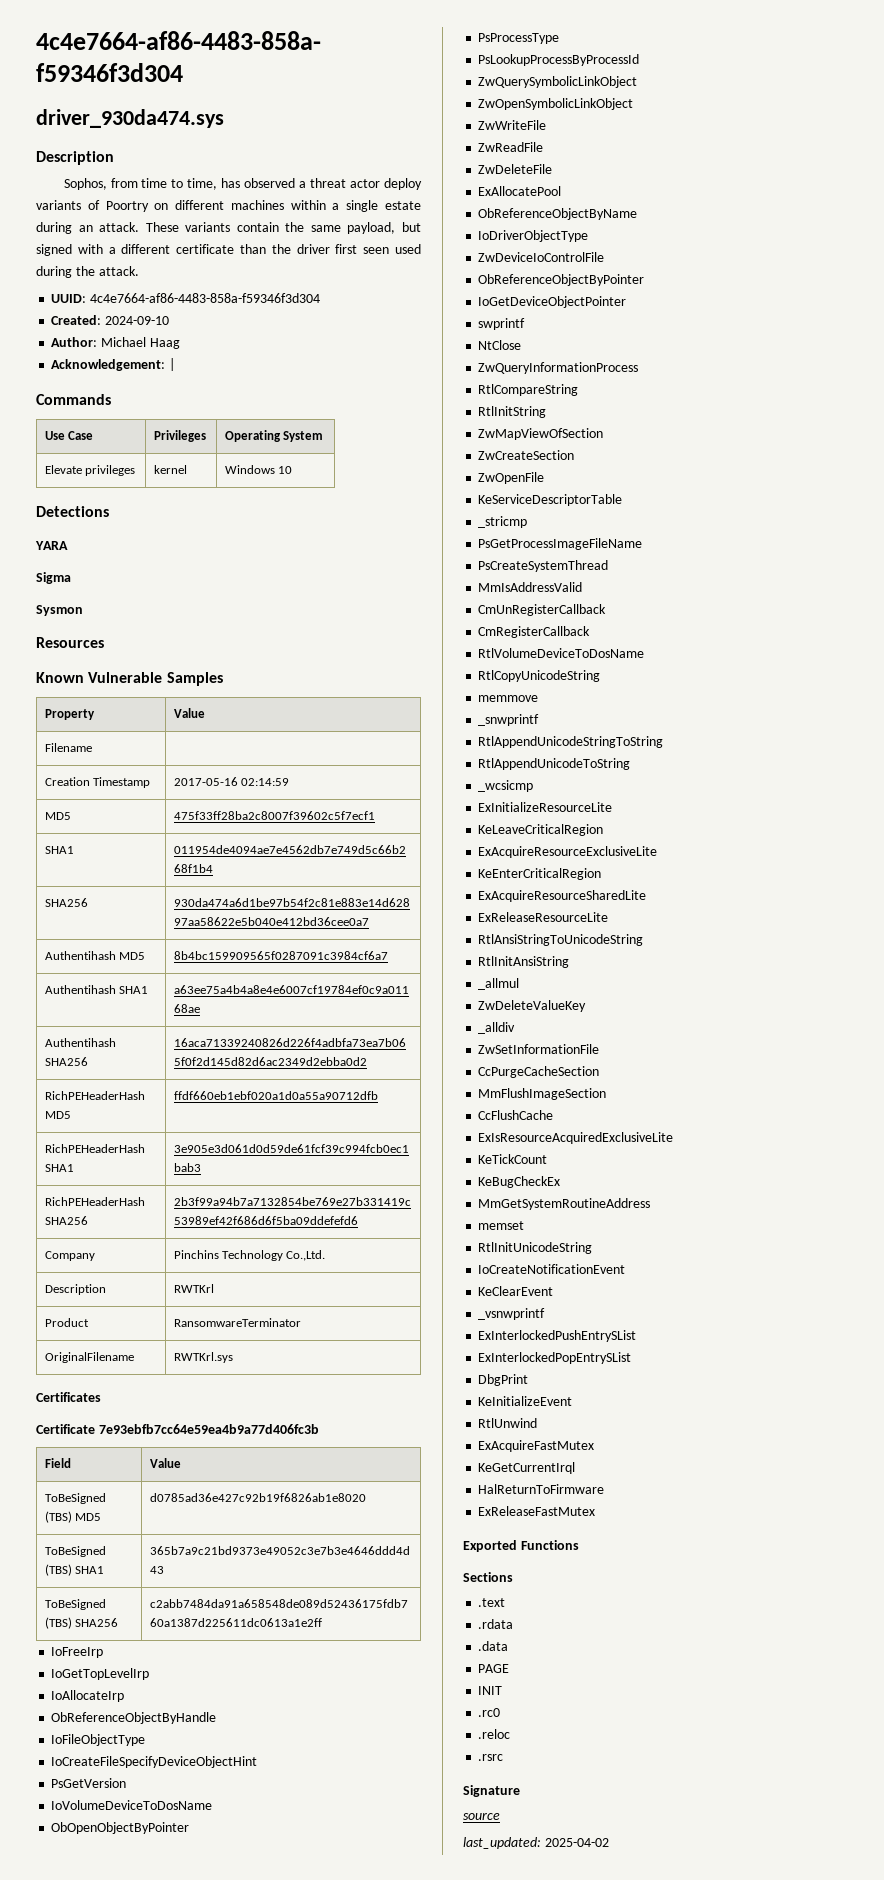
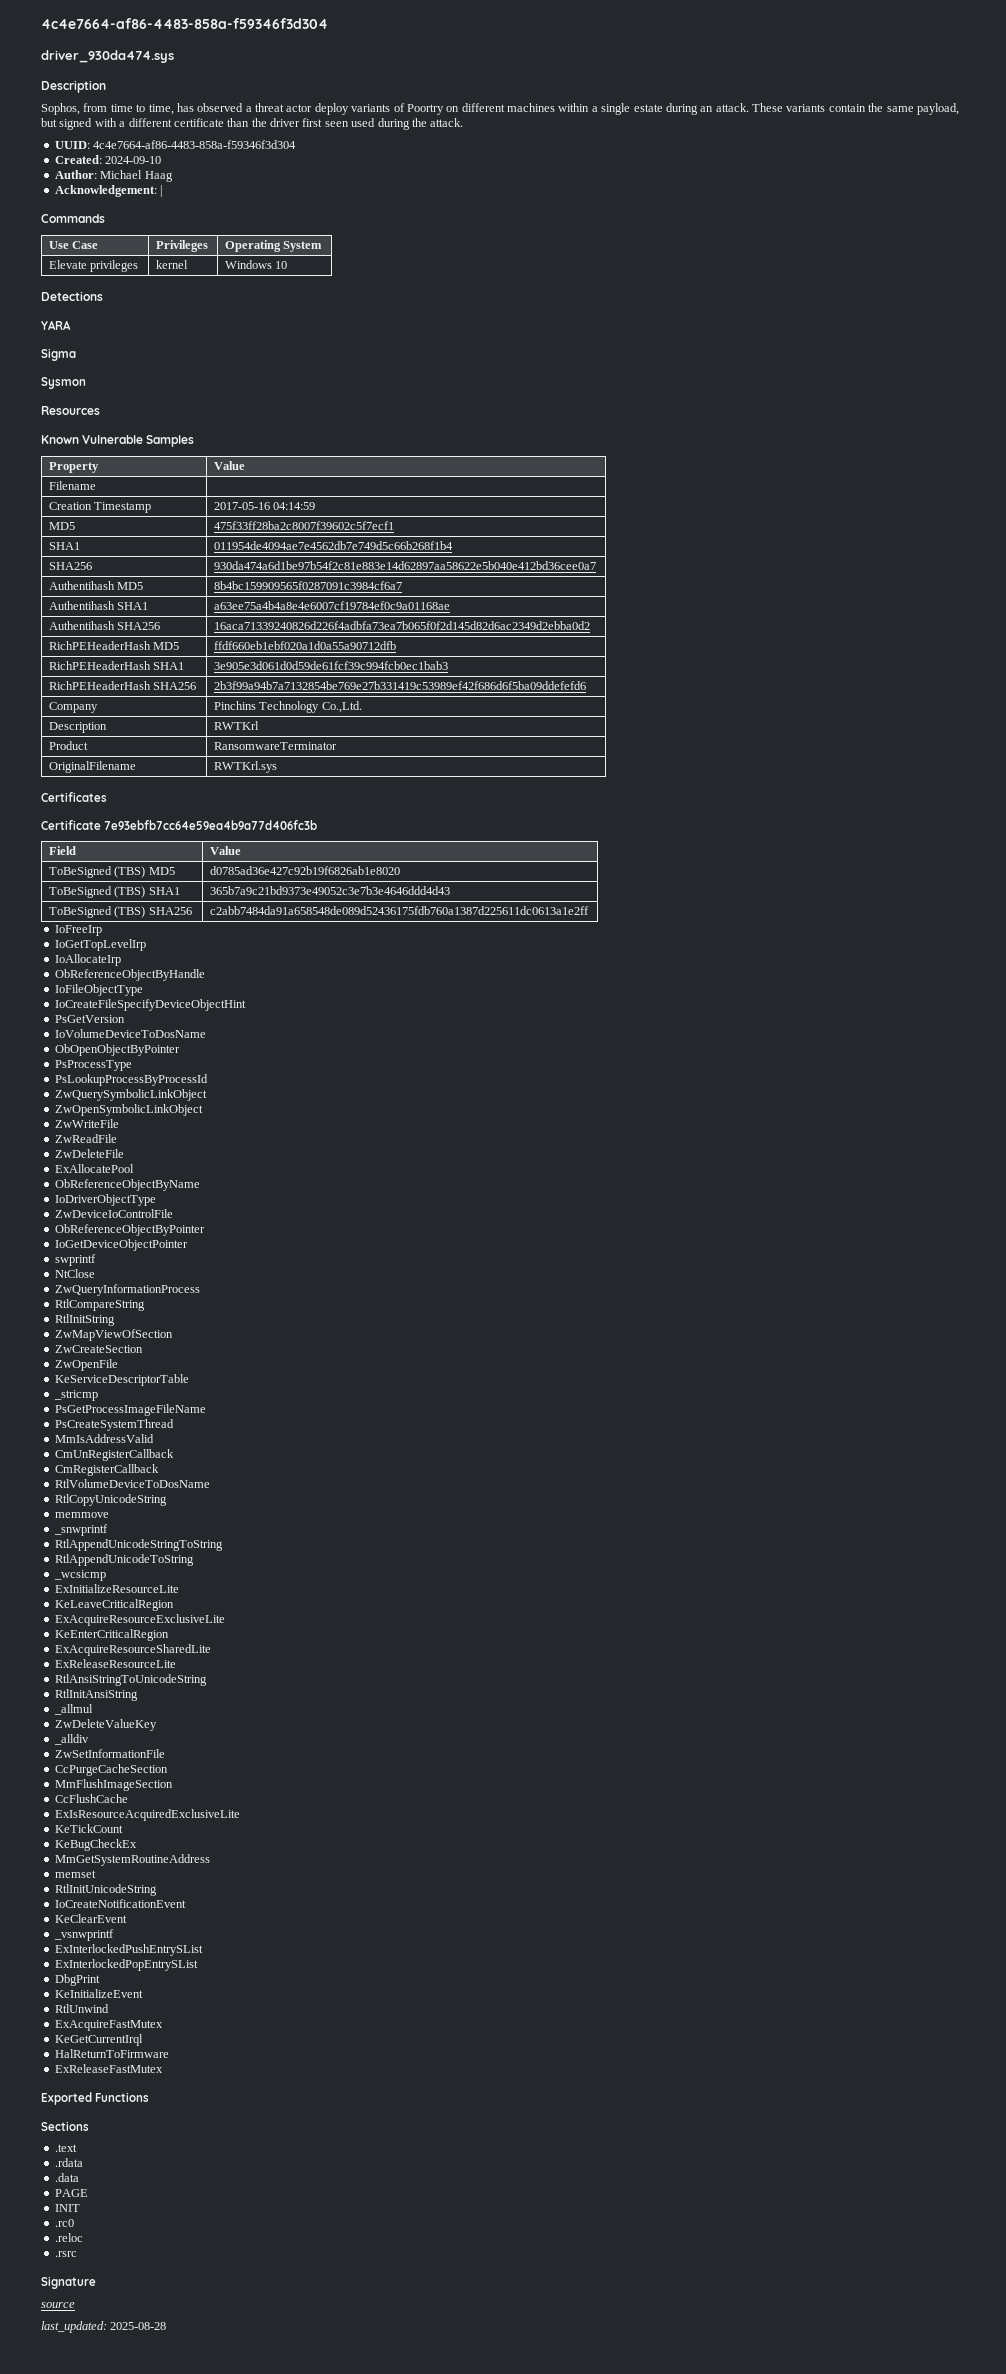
[241,778,290,786] 02:14:59 -> [273,502,316,510] 04:14:59
[544,1838,609,1847] 2025-04-02 -> [110,2322,167,2330] 2025-08-28

